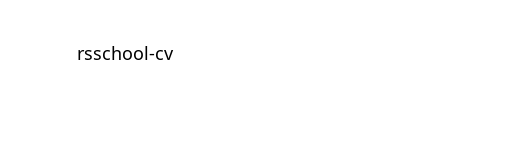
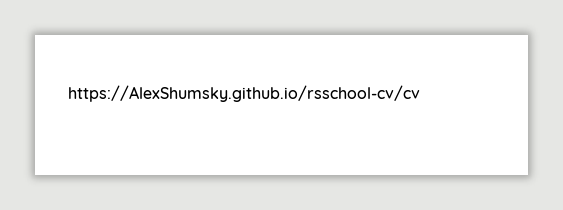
[77,46,174,60] rsschool-cv -> [68,85,420,102] https://AlexShumsky.github.io/rsschool-cv/cv

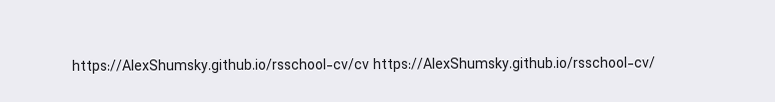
(420, 93) none -> [373,56,656,73] https://AlexShumsky.github.io/rsschool-cv/

